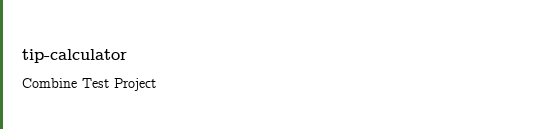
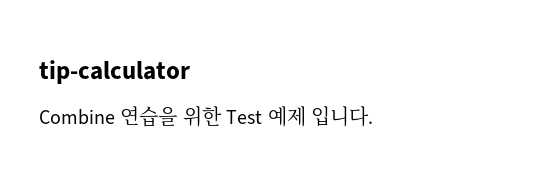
[82,78,156,91] Test Project -> [120,106,373,127] 연습을 위한 Test 예제 입니다.

